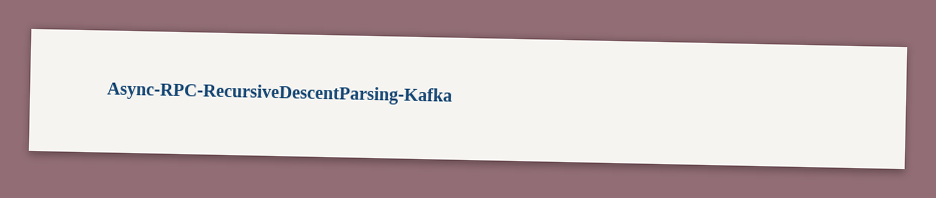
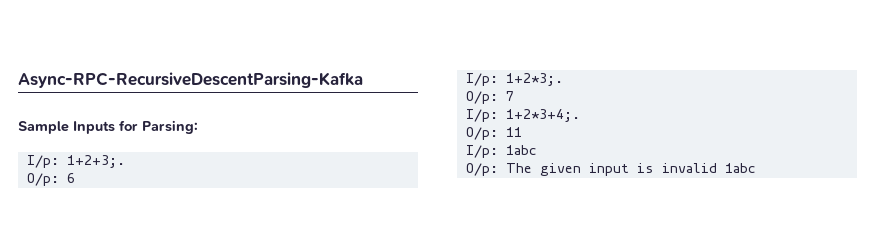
(453, 93) none -> [18,120,198,134] [26,155,125,168] [26,173,75,186] [465,73,563,86] [465,91,514,104] [465,109,580,122] [465,127,522,140] [465,145,537,158] [465,163,756,176] // Sample Inputs for Parsing: // I/p: 1+2+3;. // O/p: 6 // I/p: 1+2*3;. // O/p: 7 // I/p: 1+2*3+4;. // O/p: 11 // I/p: 1abc // O/p: The given input is invalid 1abc

